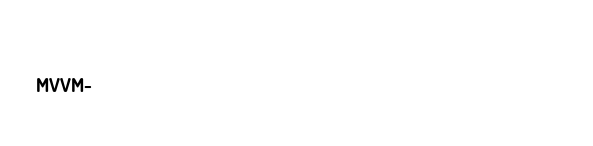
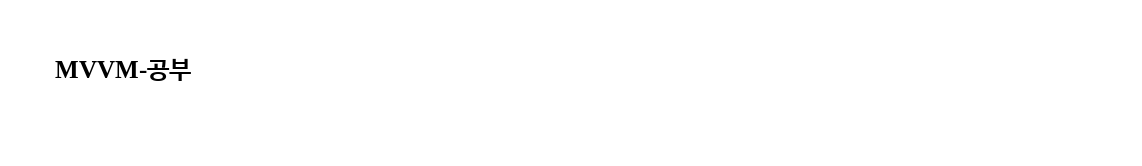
[36,78,92,92] MVVM- -> [55,58,191,81] MVVM-공부

